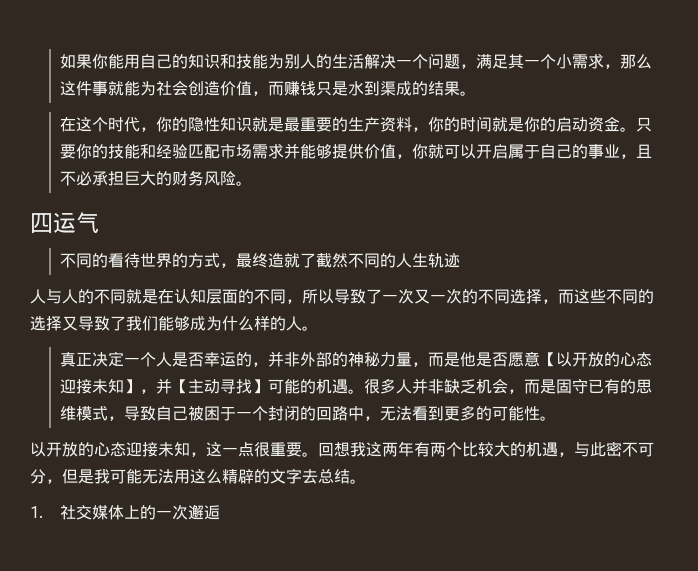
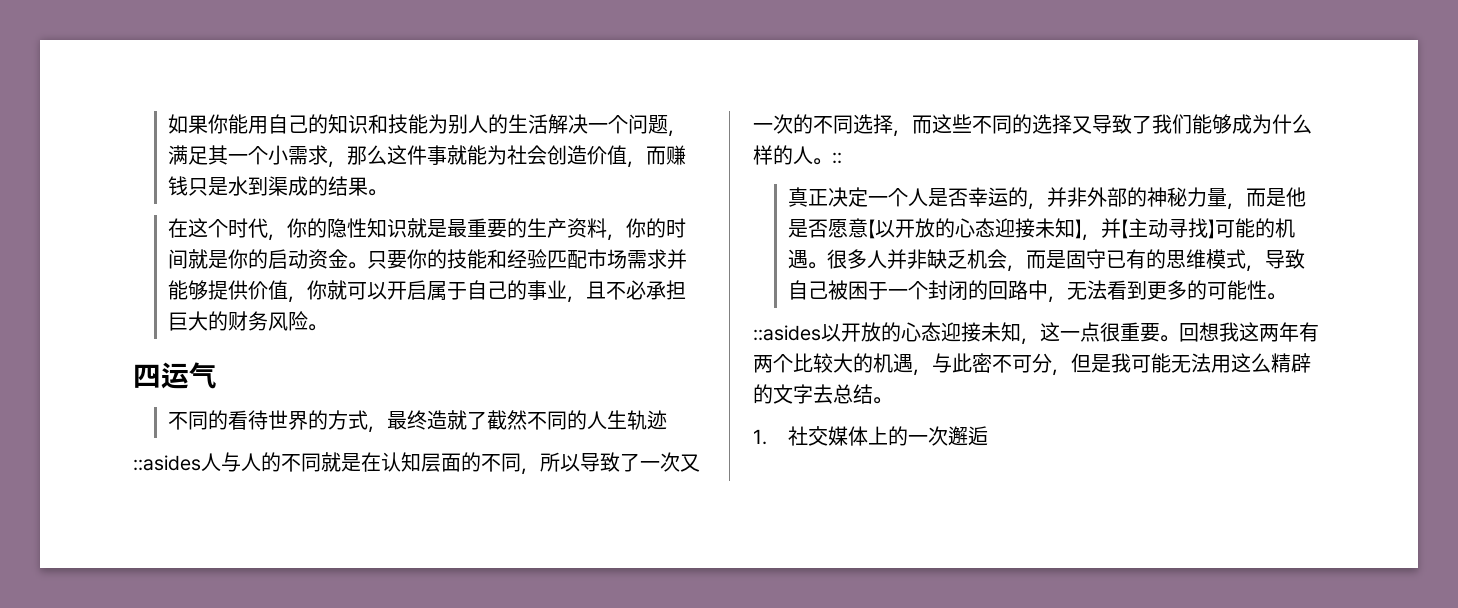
(461, 260) none -> [133,455,201,471] ::asides
(318, 328) none -> [832,152,842,164] ::
(557, 418) none -> [753,325,821,341] ::asides

